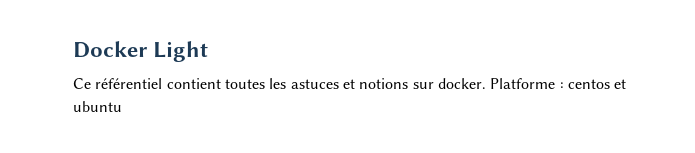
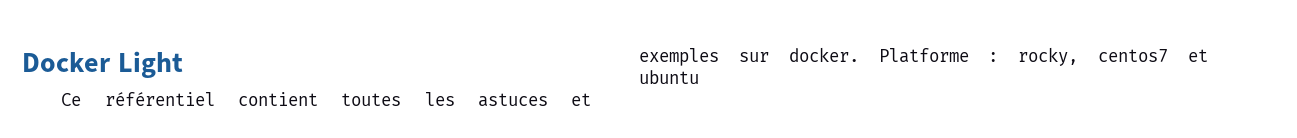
[359,78,409,89] notions -> [639,48,719,66] exemples
[567,79,610,89] centos -> [1018,47,1169,66] rocky, centos7

